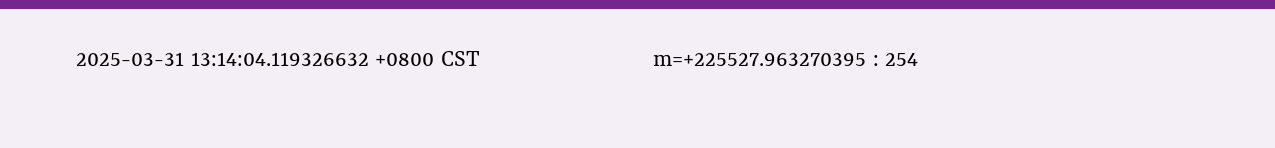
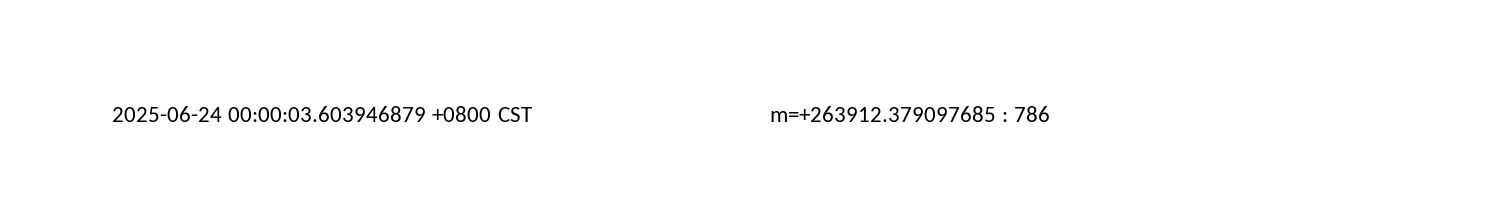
[76,51,919,66] 2025-03-31 13:14:04.119326632 +0800 CST m=+225527.963270395 : 254 -> [112,106,1051,122] 2025-06-24 00:00:03.603946879 +0800 CST m=+263912.379097685 : 786

